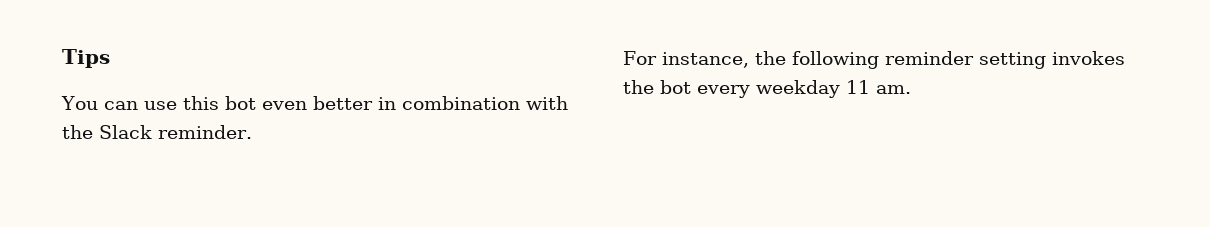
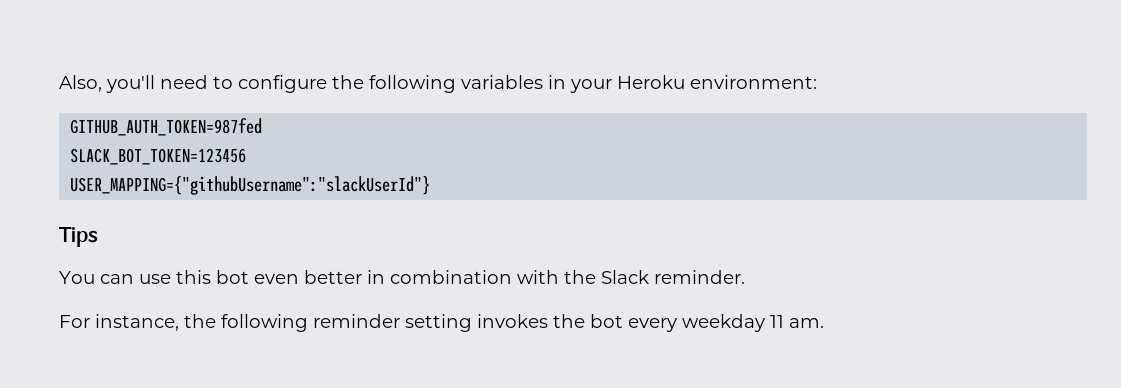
(62, 58) none -> [59,75,817,93] [70,118,263,136] [70,148,247,165] [70,176,431,195] Also, you'll need to configure the following variables in your Heroku environment: // GITHUB_AUTH_TOKEN=987fed // SLACK_BOT_TOKEN=123456 // USER_MAPPING={"githubUsername":"slackUserId"} //

